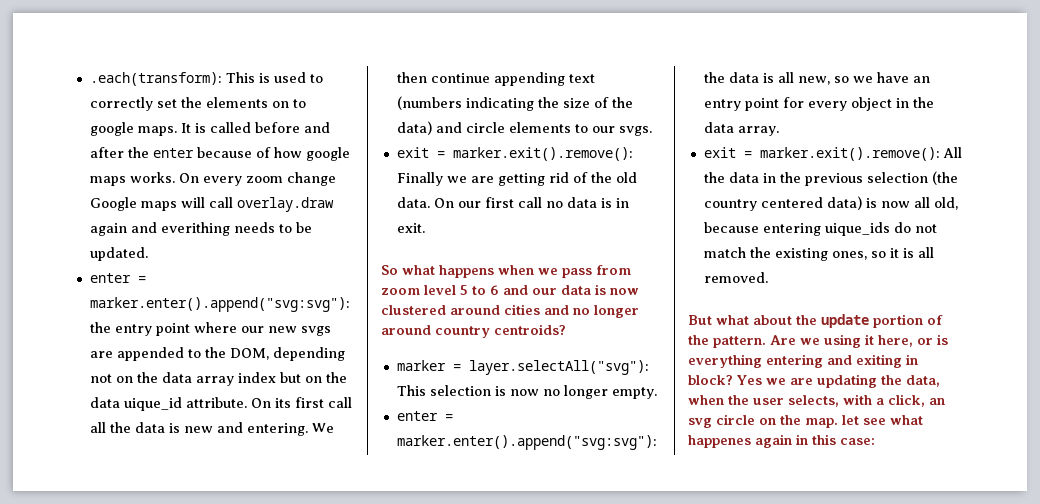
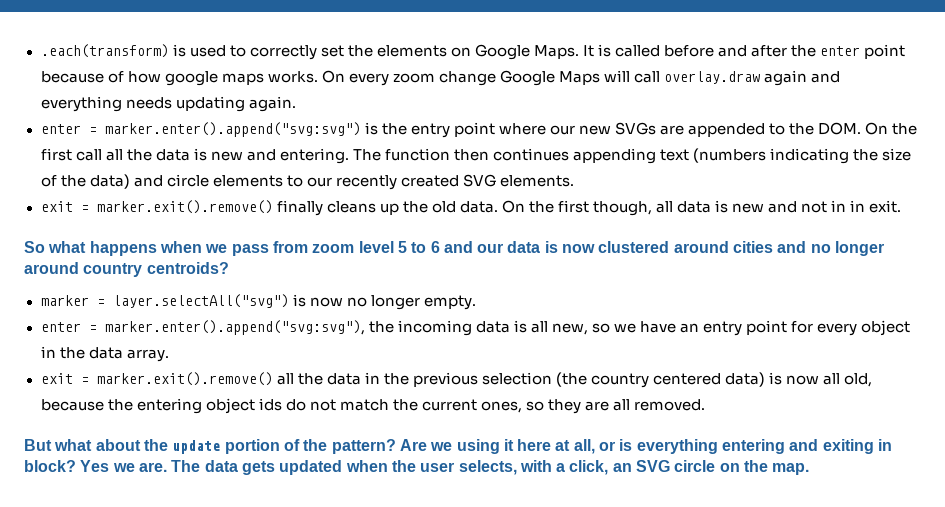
[89,72,255,86] .each(transform): This -> [40,44,169,58] .each(transform)
[292,99,306,108] [89,122,177,136] to google maps. -> [474,44,580,60] Google Maps.
(194, 153) none -> [864,44,906,59] point
[140,201,177,211] maps -> [559,71,601,85] Maps
[160,222,312,236] [89,247,148,261] [89,273,146,283] [89,297,350,312] everithing needs to be updated. // enter = marker.enter().append("svg:svg"): -> [40,96,296,112] [40,122,378,137] everything needs updating again. // enter = marker.enter().append("svg:svg") is
[300,326,331,336] svgs -> [614,122,656,135] SVGs
[229,347,345,361] [89,372,347,386] [89,397,291,411] DOM, depending not on the data array index but on the data uique_id attribute. On its -> [818,122,918,135] DOM. On the
[311,423,334,433] [396,72,490,83] We then continue -> [352,148,570,161] The function then continues
[618,126,652,136] [396,147,633,161] [396,172,637,186] [396,197,612,208] svgs. // exit = marker.exit().remove(): Finally we are getting rid of the old data. On our first call no data is -> [335,174,575,190] [40,200,847,216] recently created SVG elements. // exit = marker.exit().remove() finally cleans up the old data. On the first though, all data is new and not in
[468,360,649,375] [396,385,491,396] layer.selectAll("svg"): This selection -> [112,294,289,308] layer.selectAll("svg")
[396,435,657,450] [703,72,725,83] marker.enter().append("svg:svg"): the -> [104,320,472,336] marker.enter().append("svg:svg"), the incoming
[759,147,962,161] marker.exit().remove(): All -> [96,372,294,386] marker.exit().remove() all
[762,222,890,236] entering uique_ids -> [107,398,282,414] the entering object ids
[774,248,828,261] existing -> [421,399,477,411] current
[889,248,914,258] it is -> [548,399,610,414] they are
[713,336,766,348] pattern. -> [331,439,396,454] pattern?
[878,335,913,347] here, -> [517,439,595,454] here at all,
[789,374,940,388] are updating the data, -> [138,460,343,475] are. The data gets updated
[688,418,712,428] svg -> [636,460,671,472] SVG
[842,415,923,425] [688,434,875,448] let see what happenes again in this case: -> (810, 469) none

